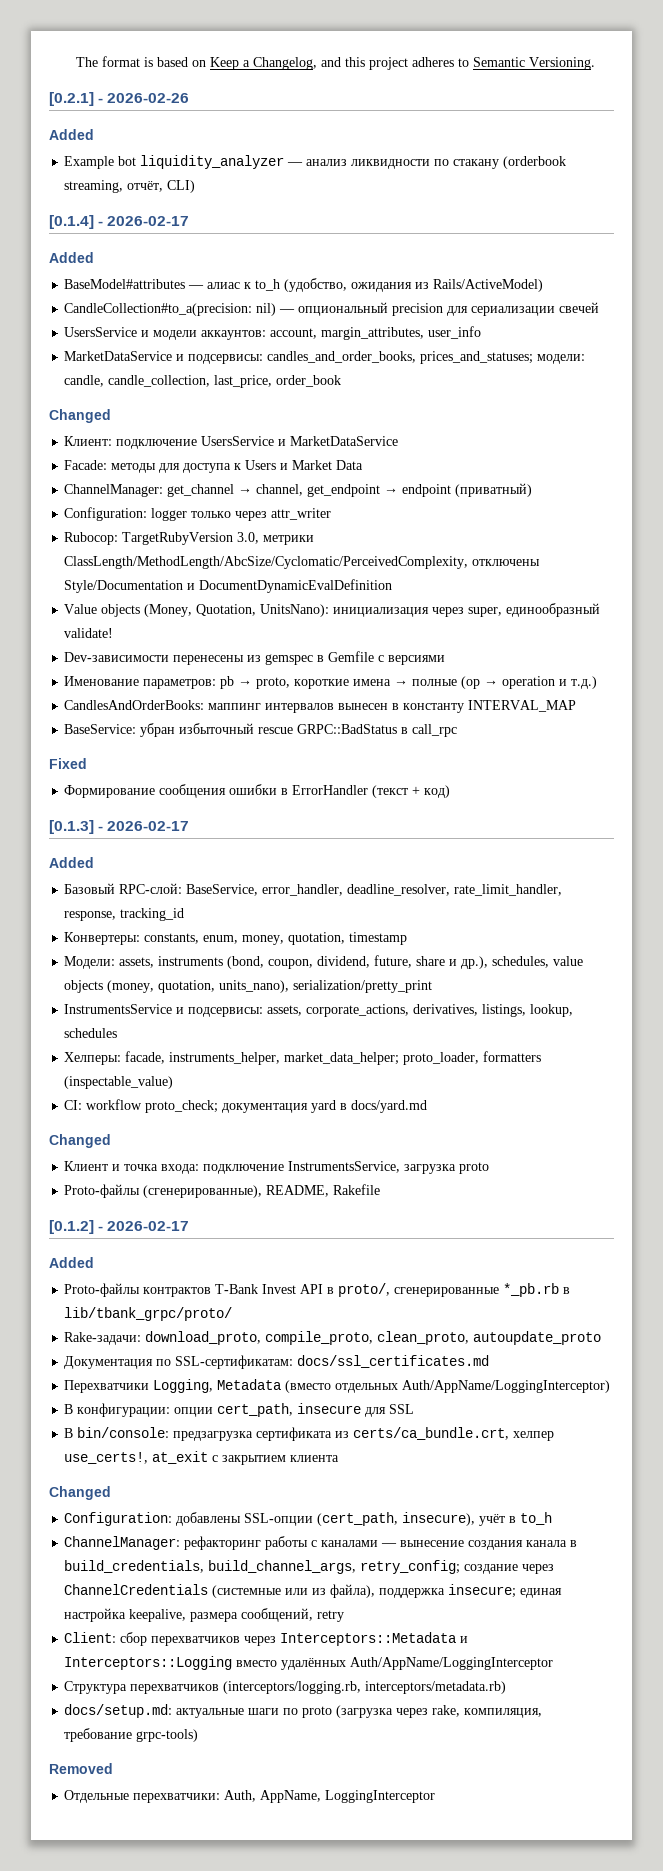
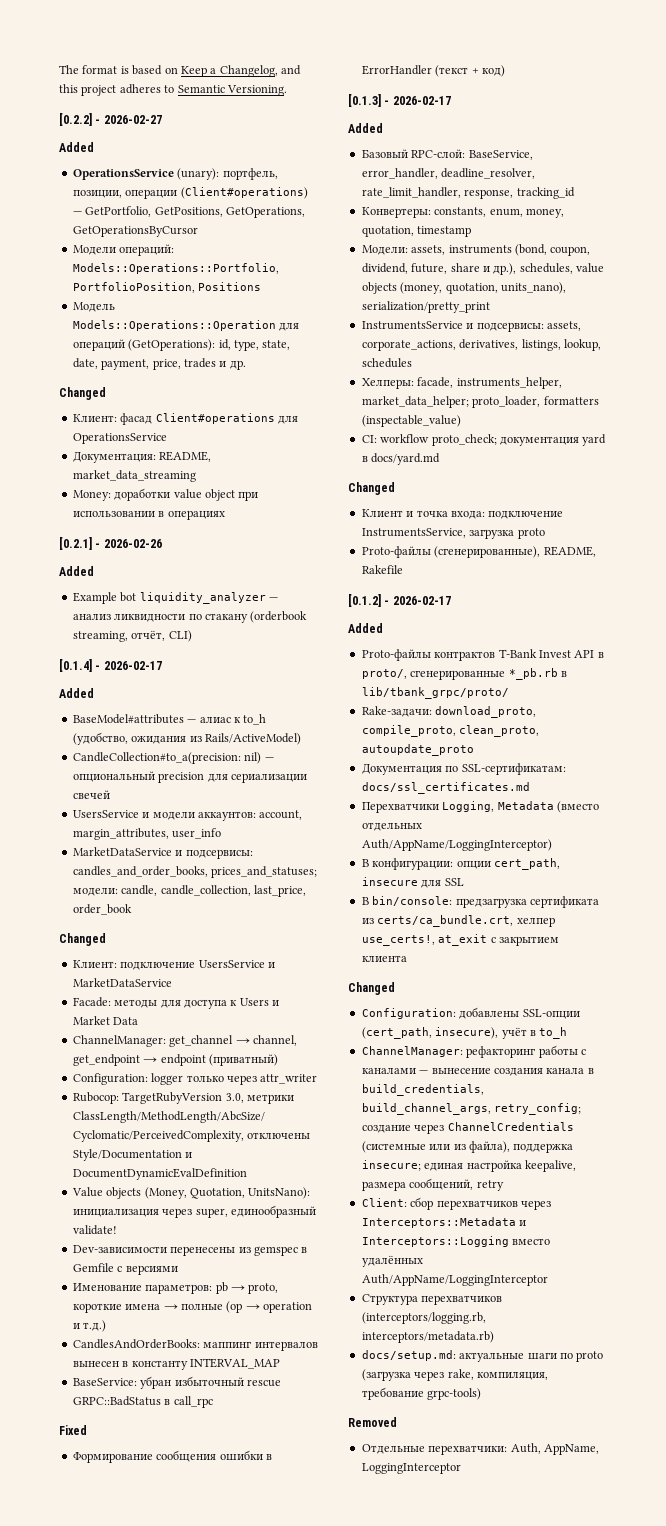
(595, 63) none -> [59,113,162,126] [59,142,94,152] [72,168,278,180] [72,187,308,199] [72,206,305,218] [72,226,198,237] [72,244,175,256] [72,263,279,274] [72,282,262,293] [72,302,115,312] [72,320,300,331] [72,339,291,351] [72,358,246,370] [59,387,106,400] [72,413,298,425] [72,433,167,444] [72,451,212,463] [72,470,196,482] [72,488,259,501] [72,510,225,520] // [0.2.2] - 2026-02-27 // Added // OperationsService (unary): портфель, позиции, операции (Client#operations) — GetPortfolio, GetPositions, GetOperations, GetOperationsByCursor // Модели операций: Models::Operations::Portfolio, PortfolioPosition, Positions // Модель Models::Operations::Operation для операций (GetOperations): id, type, state, date, payment, price, trades и др. // Changed // Клиент: фасад Client#operations для OperationsService // Документация: README, market_data_streaming // Money: доработки value object при использовании в операциях

